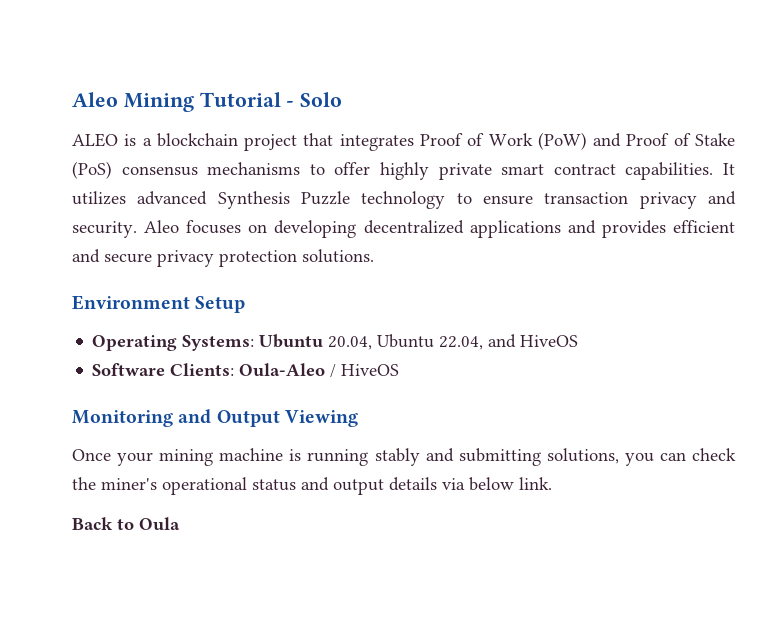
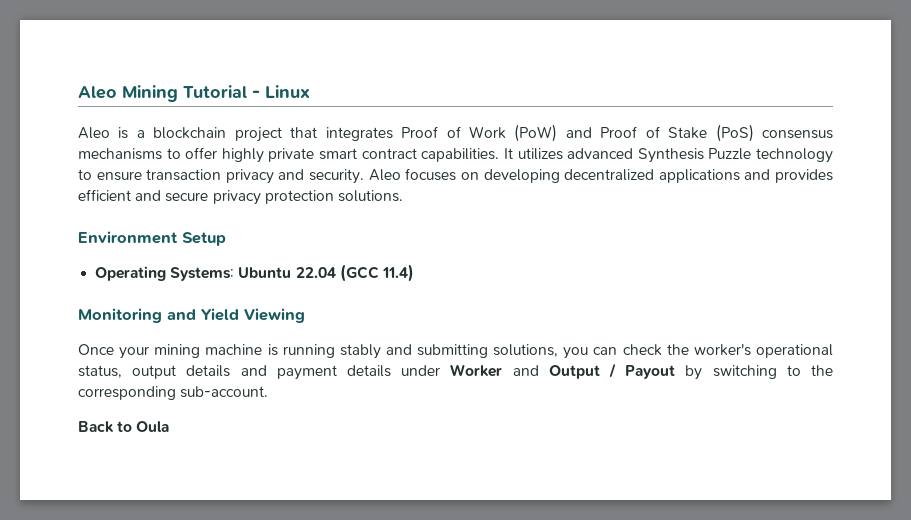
[300,92,343,107] [72,133,118,147] Solo // ALEO -> [265,85,310,98] [78,127,110,139] Linux // Aleo
[328,334,579,350] [92,363,400,378] 20.04, Ubuntu 22.04, and HiveOS // Software Clients: Oula-Aleo / HiveOS -> [295,264,414,282] 22.04 (GCC 11.4)
[216,410,280,427] Output -> [201,308,239,321] Yield
[101,477,552,495] miner's operational status and output details via below link. -> [693,344,833,358] [78,363,834,380] [78,386,269,400] worker's operational status, output details and payment details under Worker and Output / Payout by switching to the corresponding sub-account.

